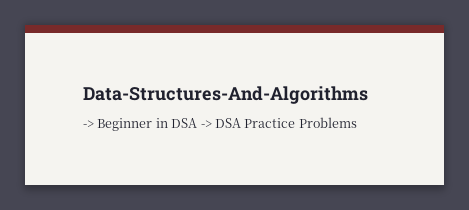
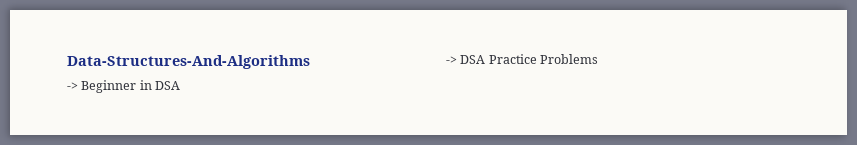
(198, 123) none -> (181, 85) //

